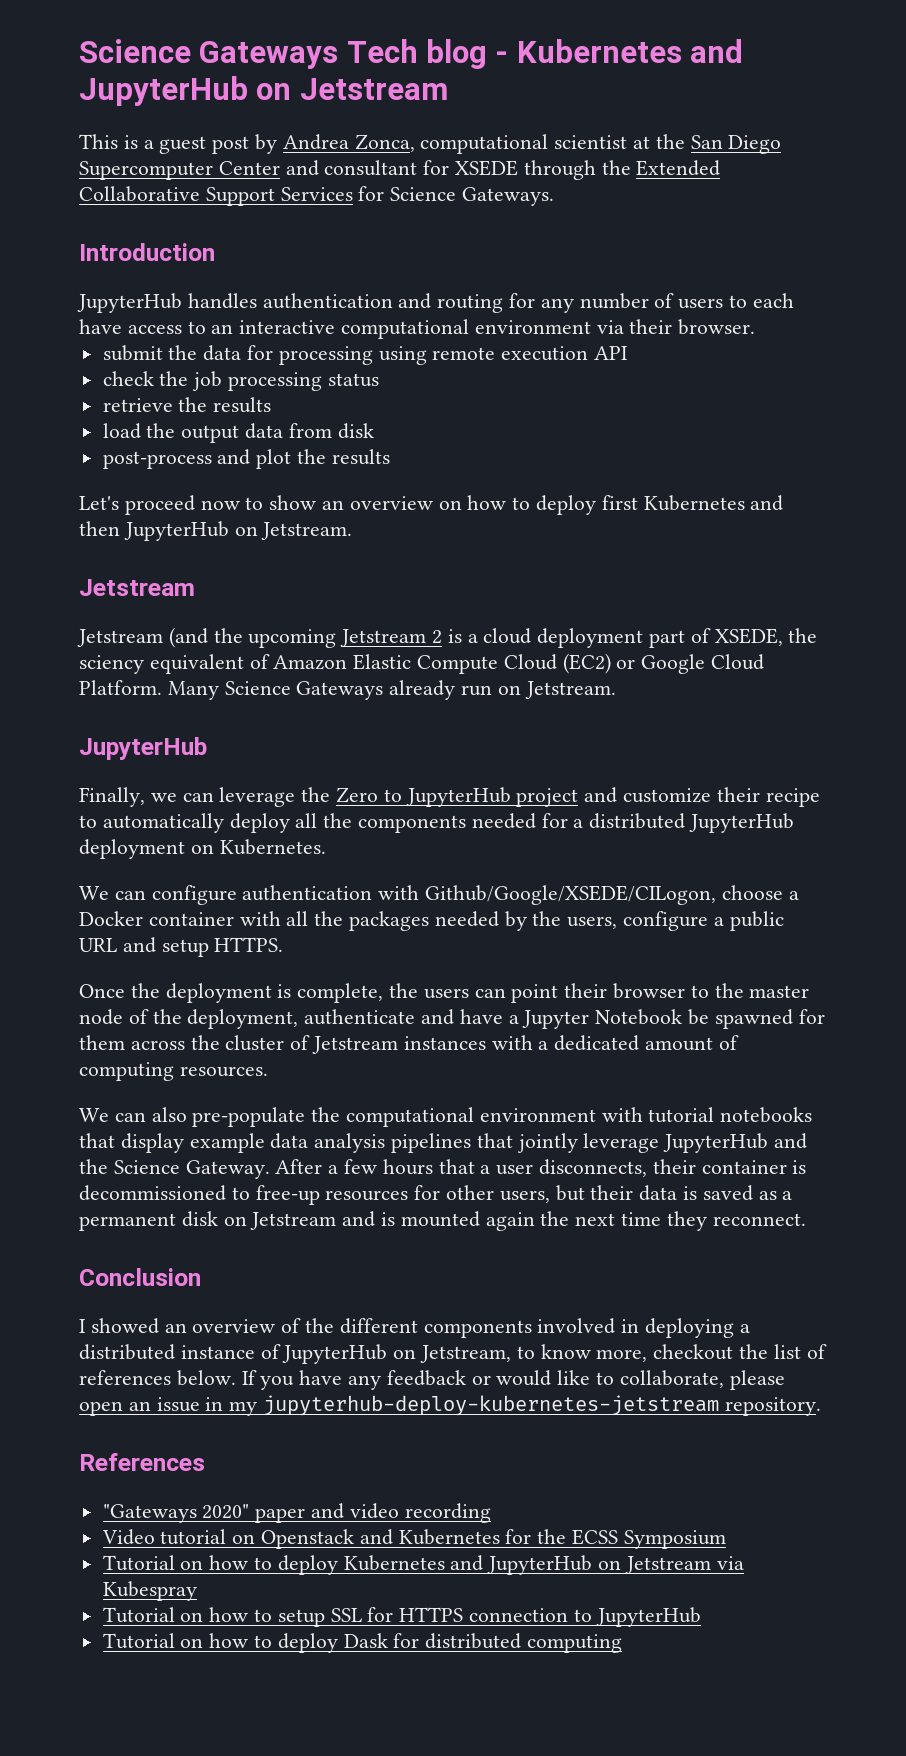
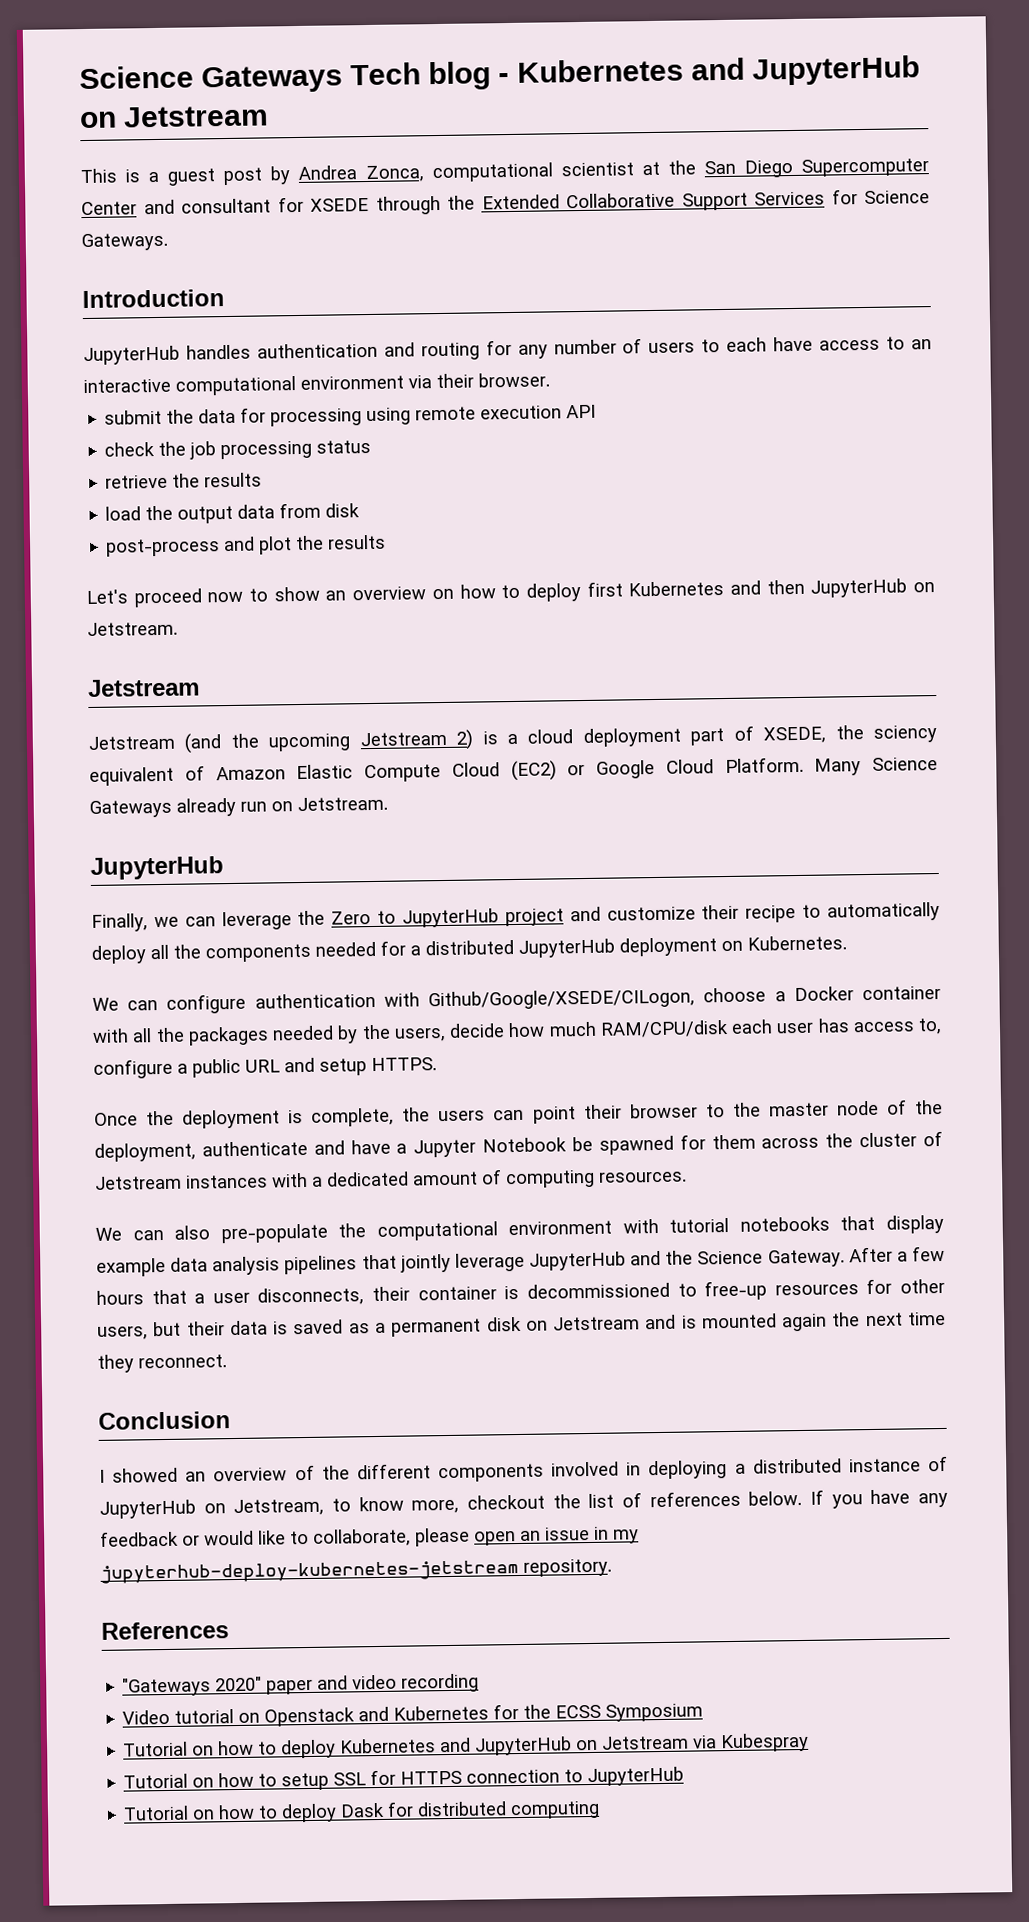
[432,630,443,644] 2 -> [456,729,475,750] 2)
(618, 922) none -> [449,1017,942,1038] decide how much RAM/CPU/disk each user has access to,

